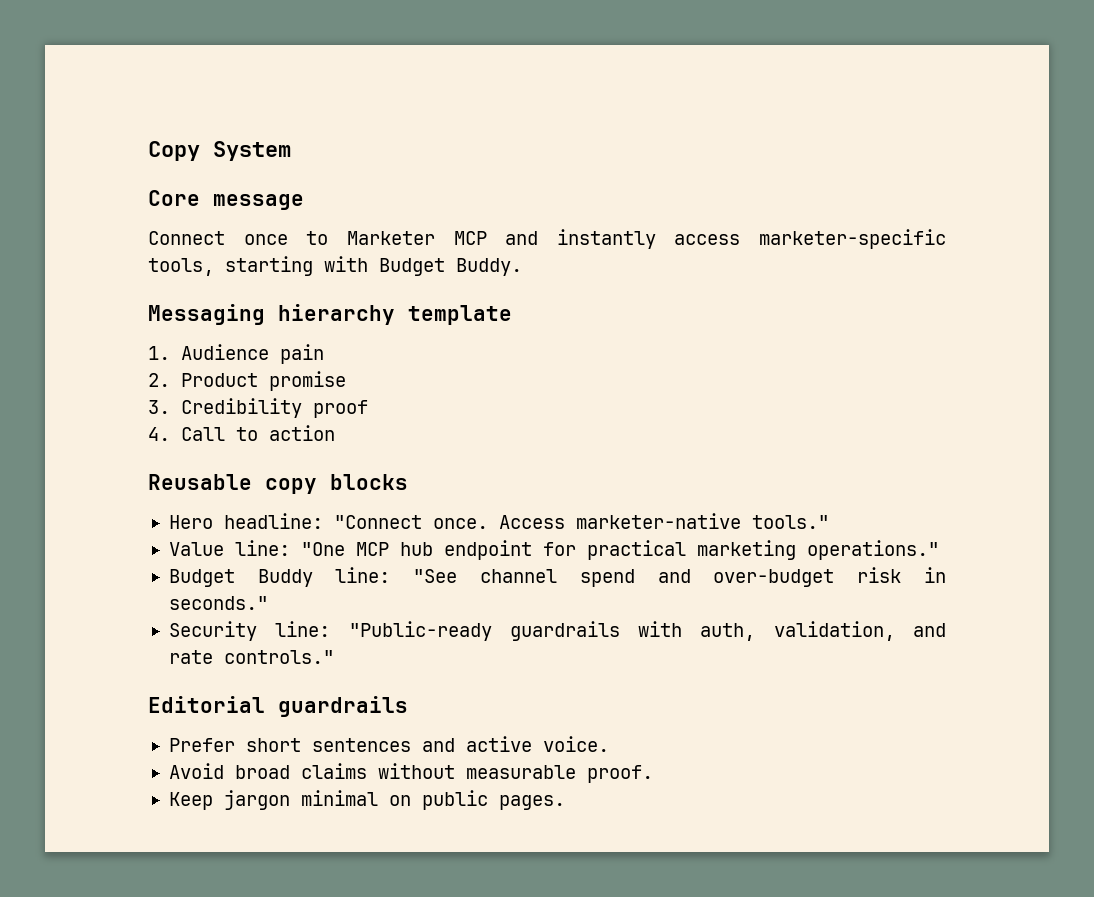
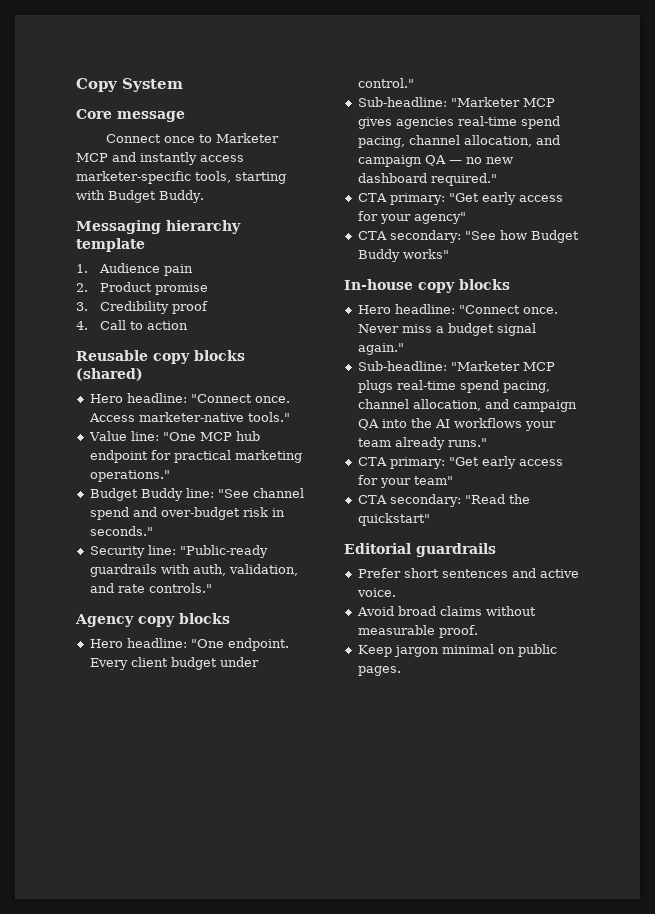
(408, 482) none -> [76,368,143,381] (shared)
(334, 657) none -> [75,613,230,627] [89,638,289,651] [89,657,259,670] [357,78,414,88] [357,97,555,107] [357,116,560,129] [357,135,560,148] [357,155,513,167] [357,173,497,186] [357,192,563,205] [357,211,466,224] [357,230,579,243] [357,249,449,262] [344,279,510,293] [357,304,558,314] [357,323,536,336] [357,343,404,355] [357,361,555,371] [357,380,550,393] [357,399,577,412] [357,418,556,431] [357,437,487,450] [357,456,563,469] [357,475,453,488] [357,494,530,507] [357,513,430,526] // Agency copy blocks // Hero headline: "One endpoint. Every client budget under control." // Sub-headline: "Marketer MCP gives agencies real-time spend pacing, channel allocation, and campaign QA — no new dashboard required." // CTA primary: "Get early access for your agency" // CTA secondary: "See how Budget Buddy works" // In-house copy blocks // Hero headline: "Connect once. Never miss a budget signal again." // Sub-headline: "Marketer MCP plugs real-time spend pacing, channel allocation, and campaign QA into the AI workflows your team already runs." // CTA primary: "Get early access for your team" // CTA secondary: "Read the quickstart"

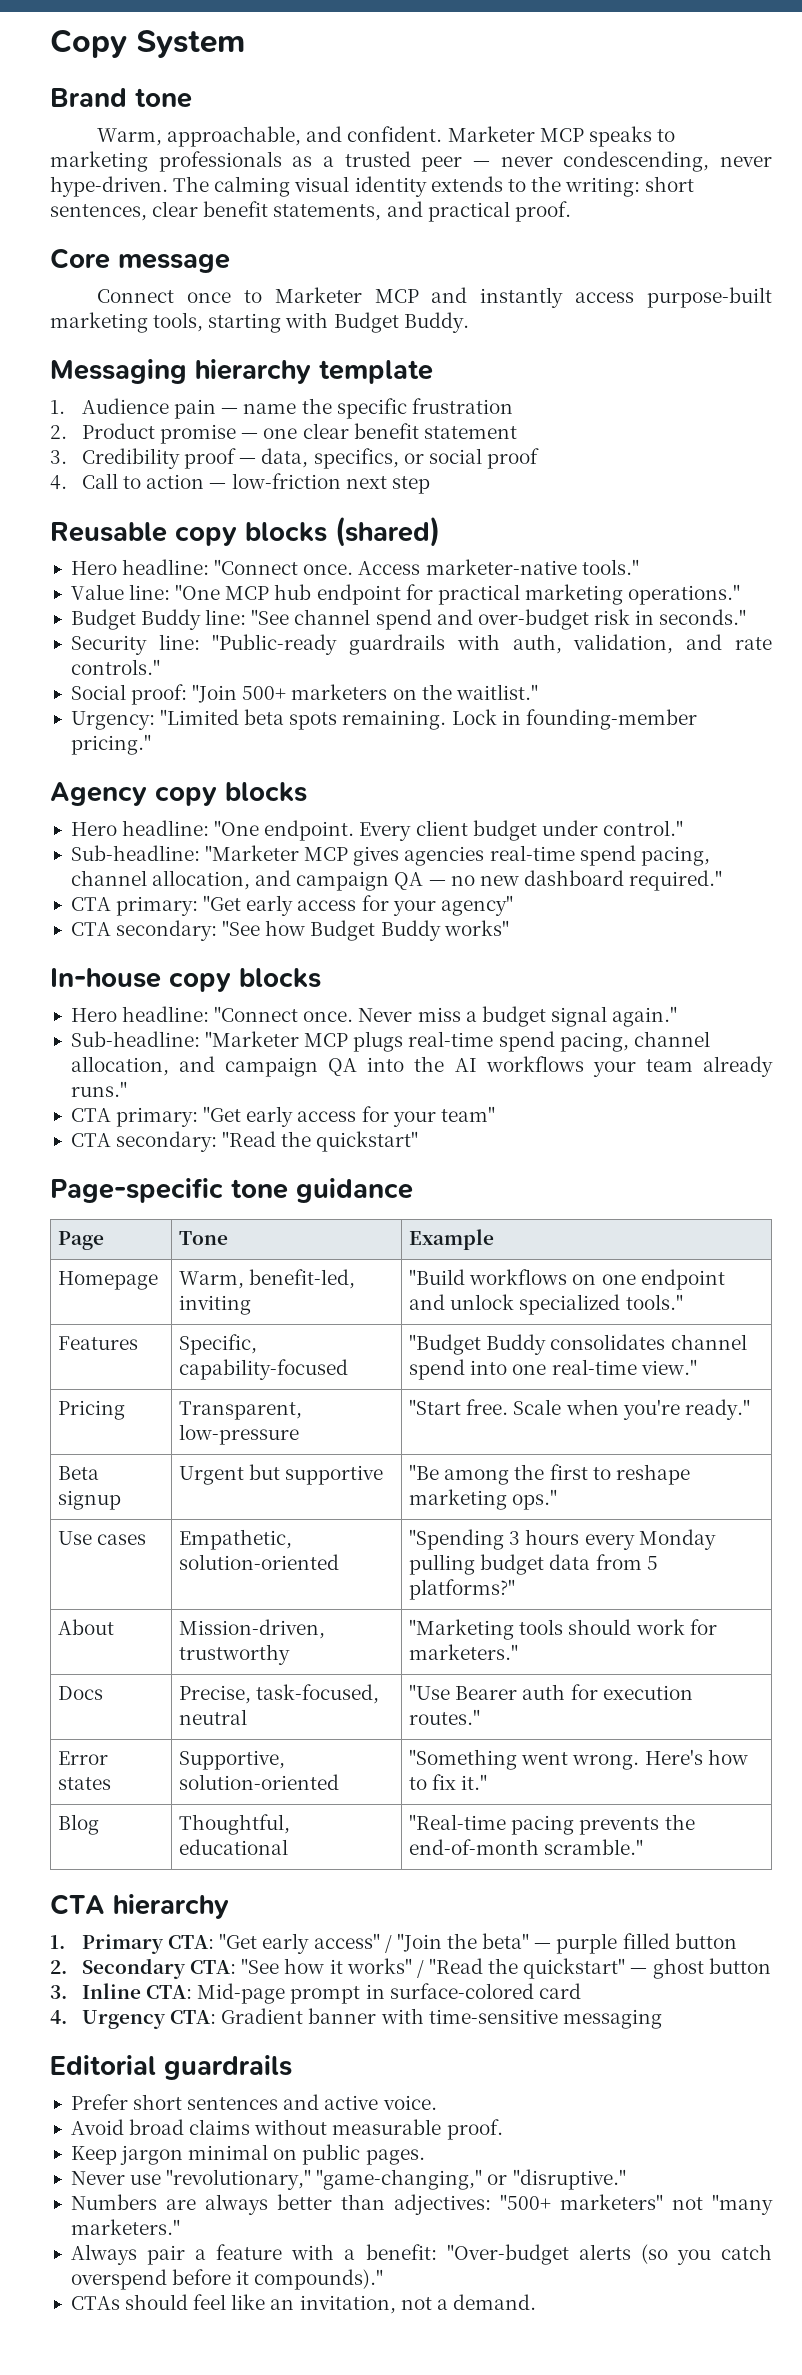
(183, 85) none -> [50,88,192,108] [97,126,675,147] [50,151,773,172] [50,176,695,197] [50,201,571,222] // Brand tone // Warm, approachable, and confident. Marketer MCP speaks to marketing professionals as a trusted peer — never condescending, never hype-driven. The calming visual identity extends to the writing: short sentences, clear benefit statements, and practical proof.
[76,171,191,184] marketer-specific -> [647,287,772,308] [50,312,148,333] purpose-built marketing
[76,282,208,295] [76,301,169,314] // 2. Product promise // 3. Credibility -> [221,398,513,419] [50,423,517,444] [50,448,482,469] — name the specific frustration // 2. Product promise — one clear benefit statement // 3. Credibility proof — data, specifics, or social
(188, 325) none -> [209,473,430,494] — low-friction next step
(212, 588) none -> [70,684,538,705] [70,709,697,730] [70,734,151,755] // Social proof: "Join 500+ marketers on the waitlist." // Urgency: "Limited beta spots remaining. Lock in founding-member pricing."
(430, 519) none -> [50,1178,413,1203] [58,1231,105,1250] [179,1231,229,1245] [409,1229,495,1250] [58,1271,159,1290] [179,1269,356,1289] [179,1295,252,1315] [409,1269,725,1290] [409,1294,683,1315] [58,1336,139,1350] [179,1334,258,1355] [179,1359,349,1380] [409,1334,747,1355] [409,1359,697,1380] [58,1400,126,1420] [179,1401,303,1420] [179,1424,300,1445] [409,1399,750,1420] [58,1466,100,1480] [58,1490,122,1510] [179,1464,384,1485] [409,1464,690,1485] [409,1489,558,1510] [58,1531,147,1545] [179,1529,293,1550] [179,1554,340,1570] [409,1529,716,1550] [409,1554,658,1575] [409,1579,516,1600] [58,1619,115,1635] [179,1619,326,1639] [179,1644,291,1665] [409,1619,717,1640] [409,1644,519,1660] [58,1686,104,1700] [179,1684,380,1704] [179,1709,248,1725] [409,1684,693,1700] [409,1709,481,1725] [58,1751,109,1765] [58,1777,112,1790] [179,1750,286,1770] [179,1774,340,1790] [409,1749,748,1770] [409,1774,488,1790] [58,1814,100,1835] [179,1814,291,1835] [179,1839,289,1855] [409,1814,695,1835] [409,1839,644,1855] [50,1894,229,1919] [50,1933,737,1954] [50,1958,771,1979] [50,1983,581,2004] [50,2008,662,2029] // Page-specific tone guidance // Page | Tone | Example // Homepage | Warm, benefit-led, inviting | "Build workflows on one endpoint and unlock specialized tools." // Features | Specific, capability-focused | "Budget Buddy consolidates channel spend into one real-time view." // Pricing | Transparent, low-pressure | "Start free. Scale when you're ready." // Beta signup | Urgent but supportive | "Be among the first to reshape marketing ops." // Use cases | Empathetic, solution-oriented | "Spending 3 hours every Monday pulling budget data from 5 platforms?" // About | Mission-driven, trustworthy | "Marketing tools should work for marketers." // Docs | Precise, task-focused, neutral | "Use Bearer auth for execution routes." // Error states | Supportive, solution-oriented | "Something went wrong. Here's how to fix it." // Blog | Thoughtful, educational | "Real-time pacing prevents the end-of-month scramble." // CTA hierarchy // 1. Primary CTA: "Get early access" / "Join the beta" — purple filled button // 2. Secondary CTA: "See how it works" / "Read the quickstart" — ghost button // 3. Inline CTA: Mid-page prompt in surface-colored card // 4. Urgency CTA: Gradient banner with time-sensitive messaging
(401, 671) none -> [70,2169,626,2190] [70,2194,774,2215] [70,2219,180,2235] [70,2244,773,2265] [70,2269,384,2290] [70,2294,536,2314] // Never use "revolutionary," "game-changing," or "disruptive." // Numbers are always better than adjectives: "500+ marketers" not "many marketers." // Always pair a feature with a benefit: "Over-budget alerts (so you catch overspend before it compounds)." // CTAs should feel like an invitation, not a demand.

